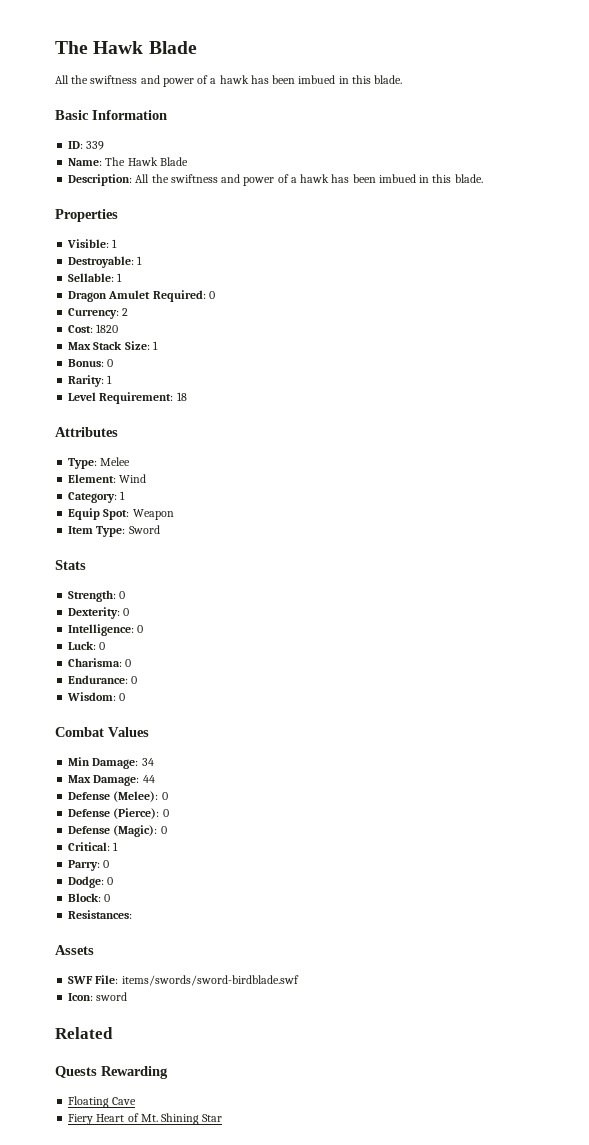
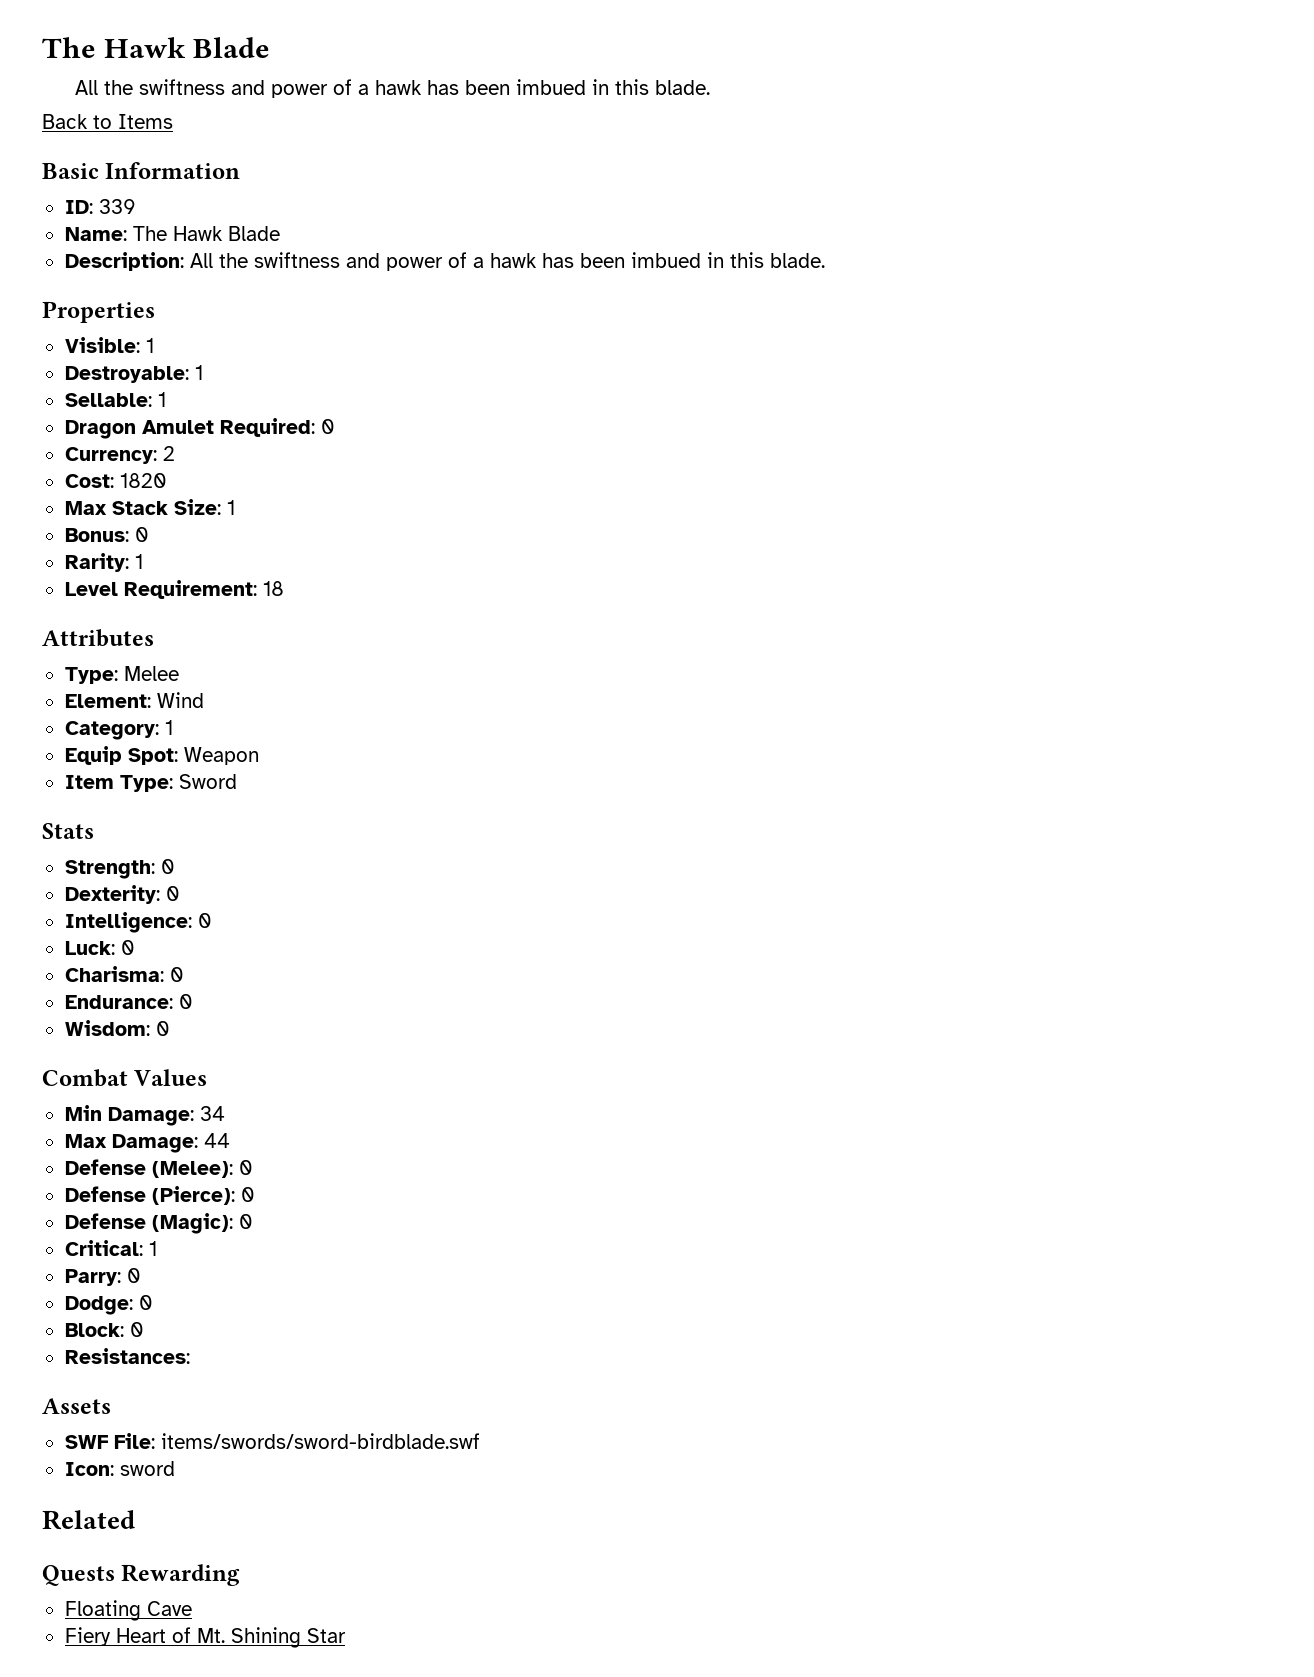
(403, 79) none -> [42,114,173,129] // Back to Items

